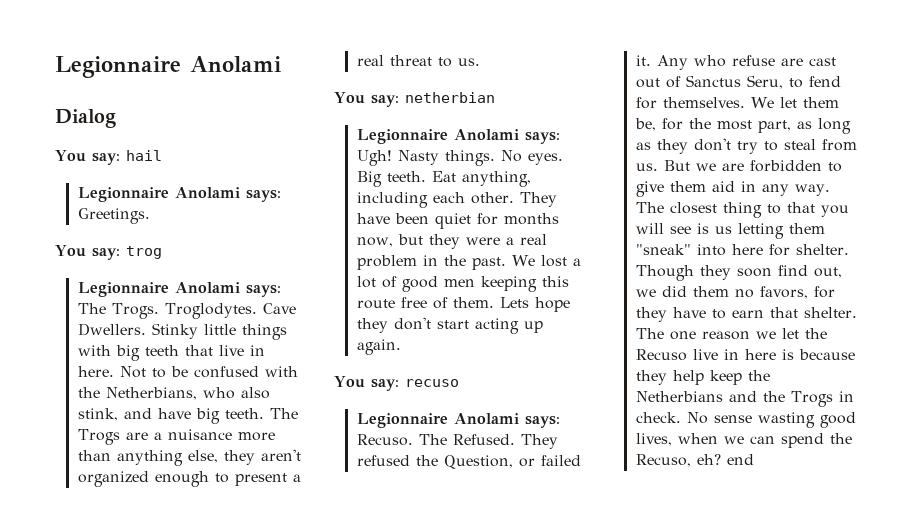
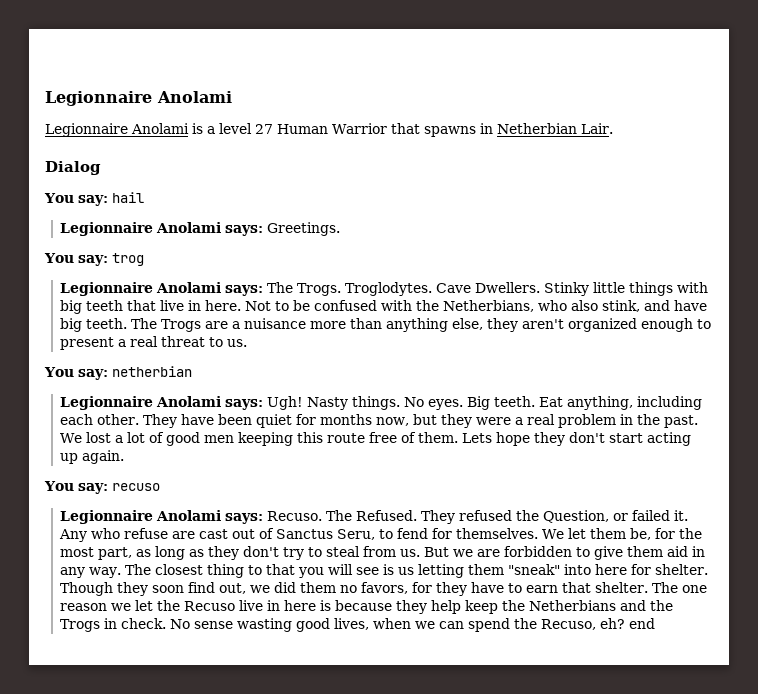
[55,56,281,78] Legionnaire Anolami -> [45,91,232,106] [45,123,613,137] Legionnaire Anolami // Legionnaire Anolami is a level 27 Human Warrior that spawns in Netherbian Lair.

